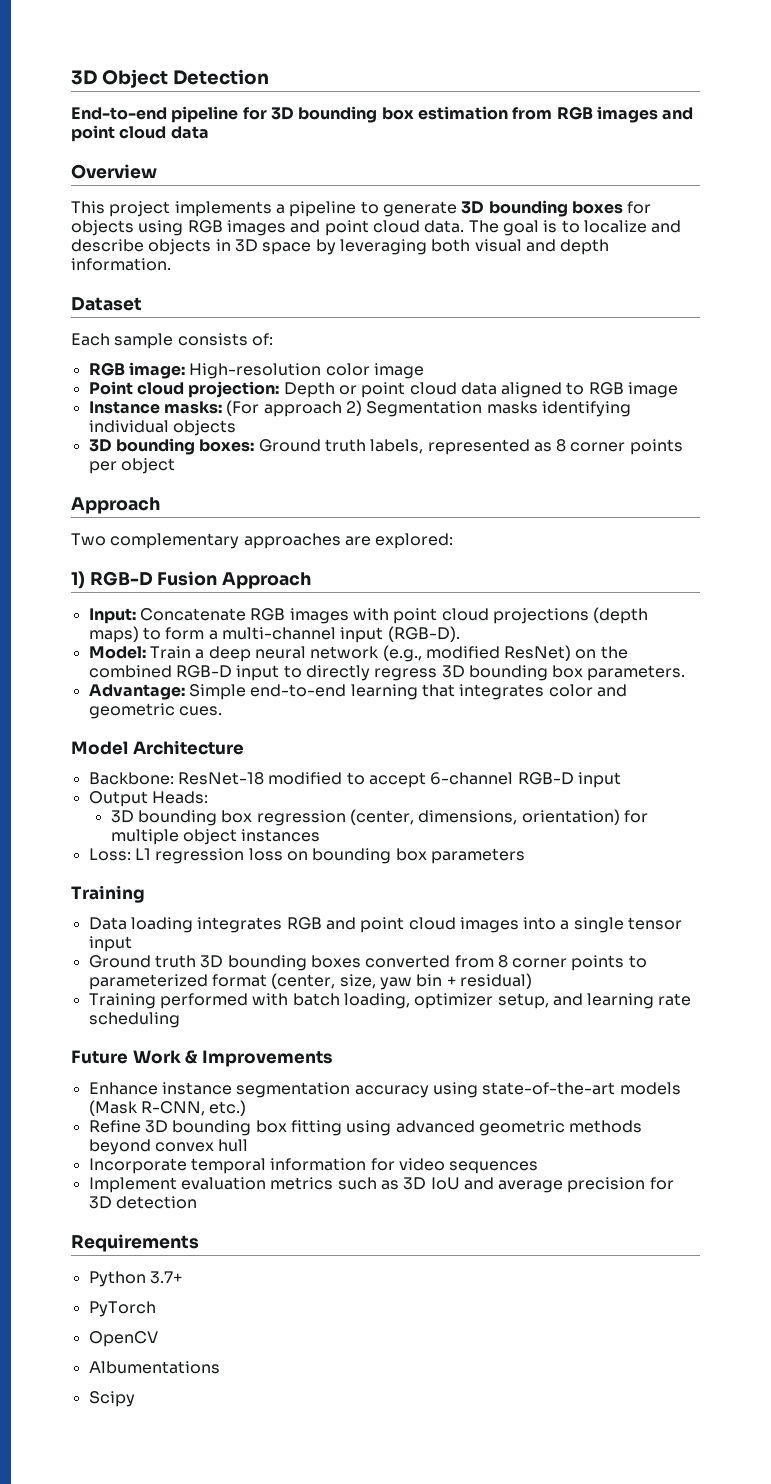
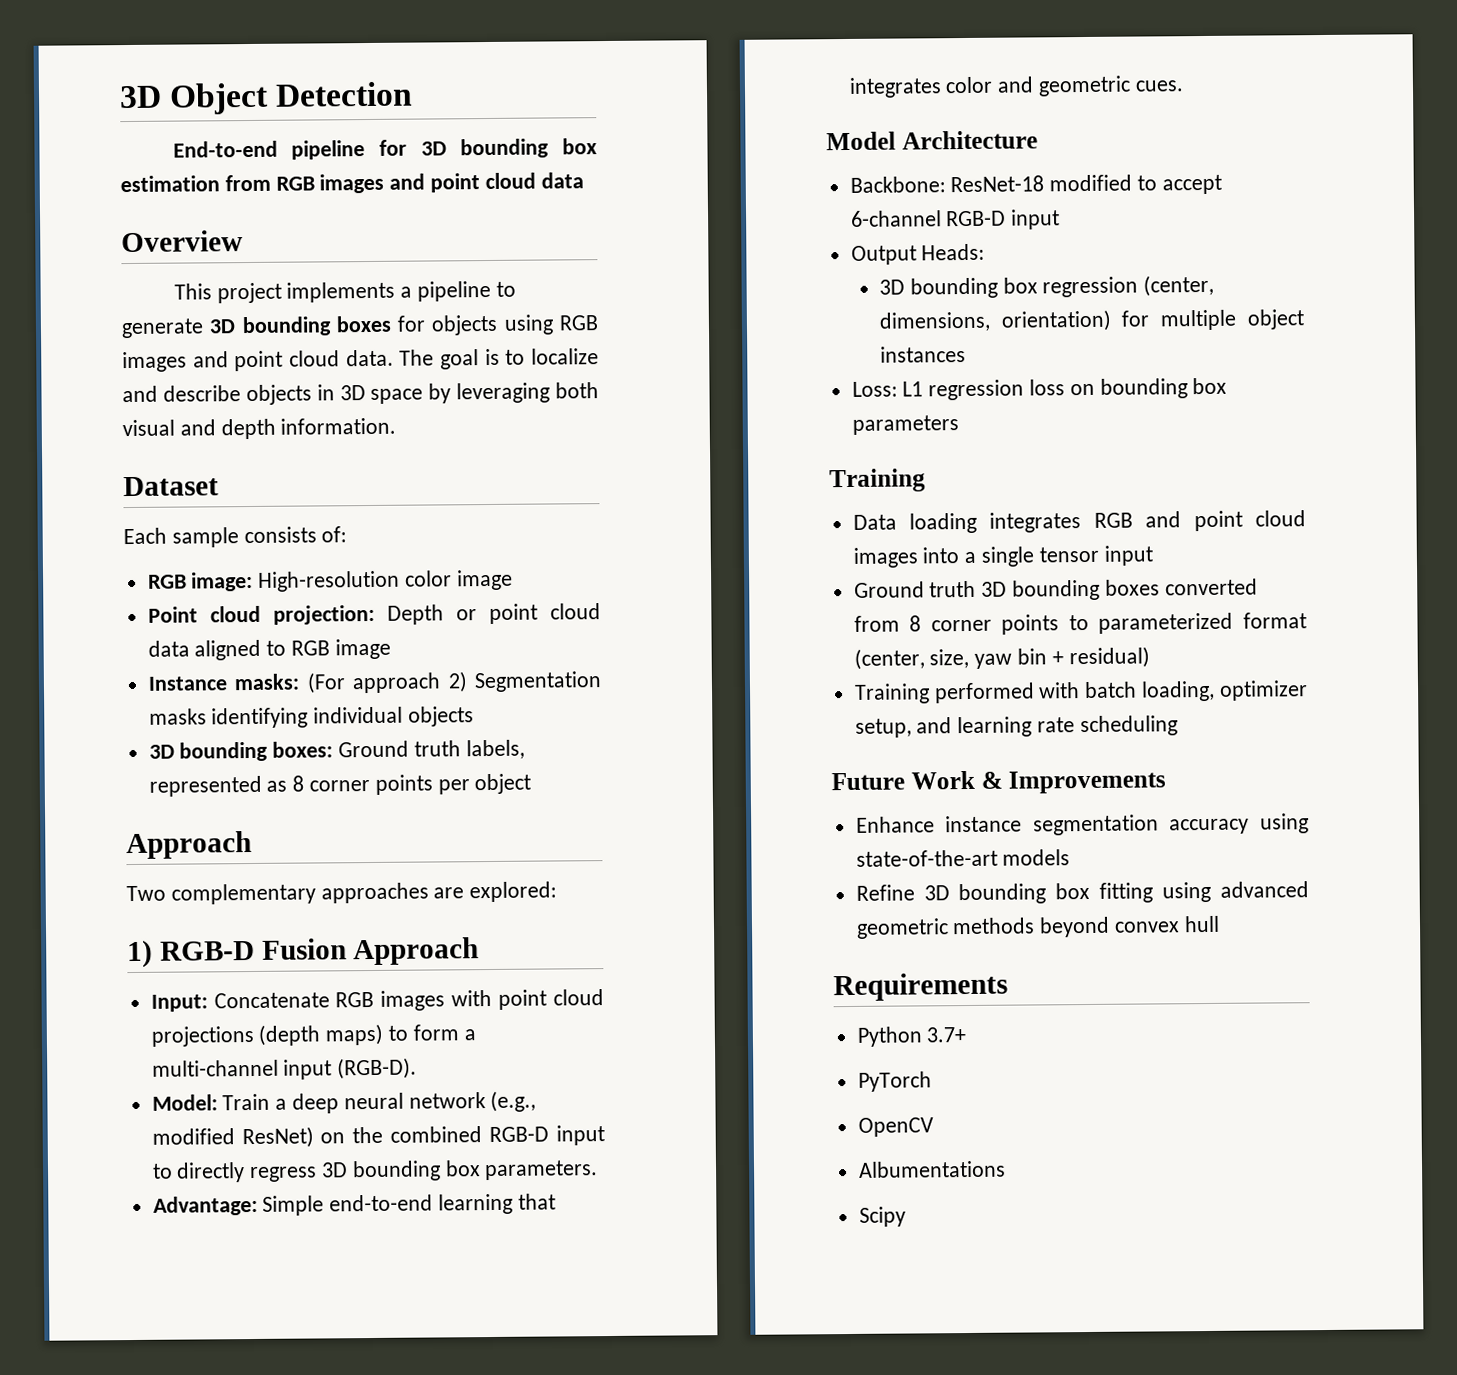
[88,1100,247,1116] (Mask R-CNN, etc.) -> (1071, 857) none
[88,1158,539,1174] [88,1177,674,1193] [88,1196,197,1209] // Incorporate temporal information for video sequences // Implement evaluation metrics such as 3D IoU and average precision for 3D detection -> (1220, 924) none

